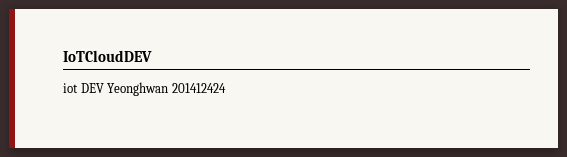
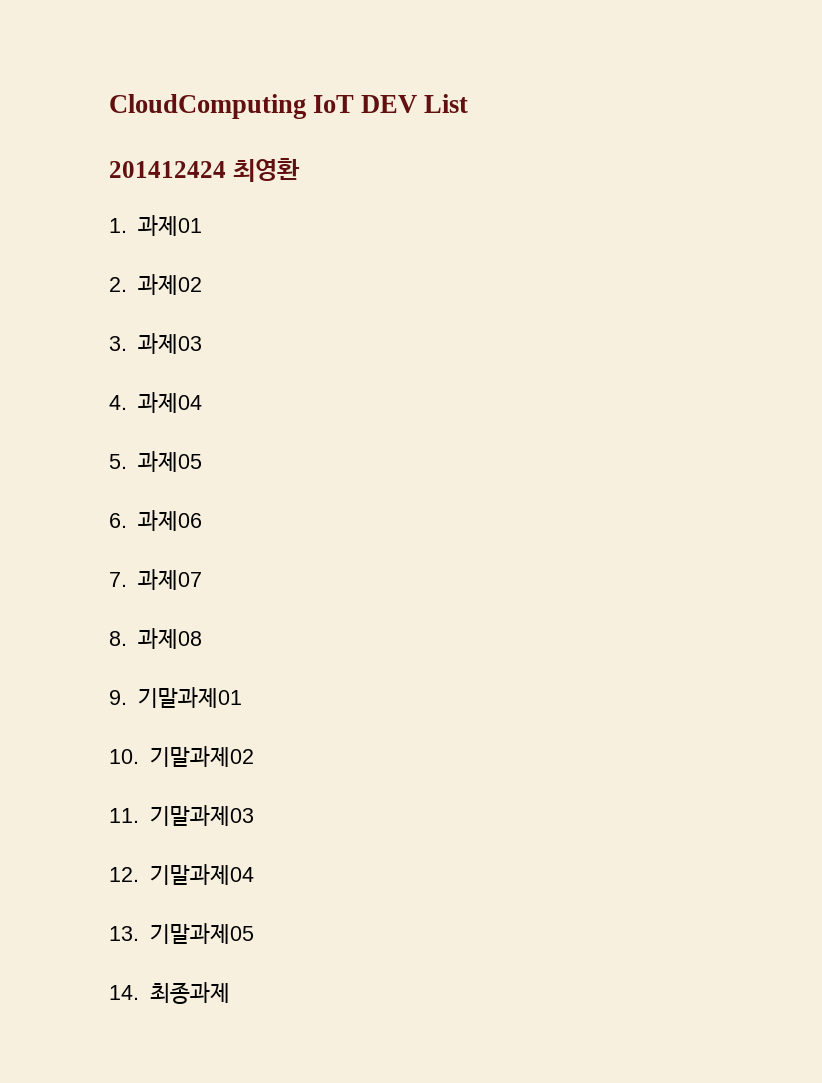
[63,50,152,62] [63,82,226,96] IoTCloudDEV // iot DEV Yeonghwan 201412424 -> [109,94,469,119] [109,158,300,182] [109,215,202,236] [109,274,202,295] [109,333,202,354] [109,392,202,413] [109,451,202,472] [109,510,202,531] [109,569,202,590] [109,628,202,649] [109,687,242,708] [109,746,254,767] [109,805,254,826] [109,864,254,885] [109,923,254,944] [109,982,230,1004] CloudComputing IoT DEV List // 201412424 최영환 // 1. 과제01 // 2. 과제02 // 3. 과제03 // 4. 과제04 // 5. 과제05 // 6. 과제06 // 7. 과제07 // 8. 과제08 // 9. 기말과제01 // 10. 기말과제02 // 11. 기말과제03 // 12. 기말과제04 // 13. 기말과제05 // 14. 최종과제

